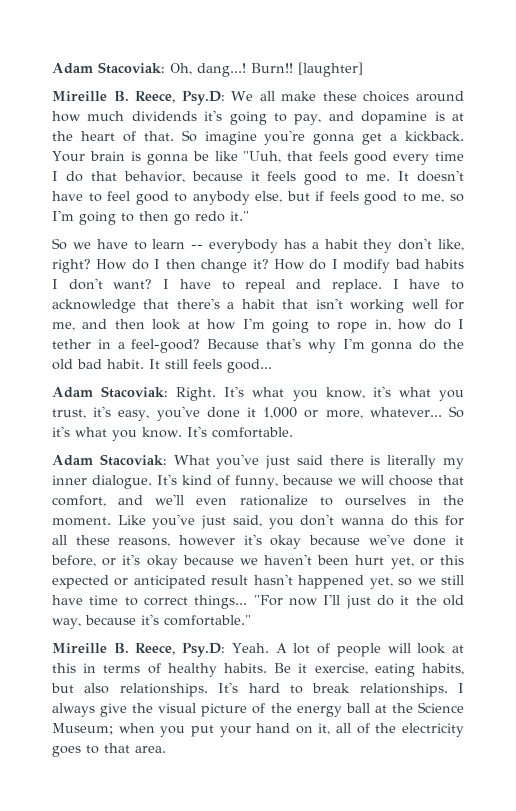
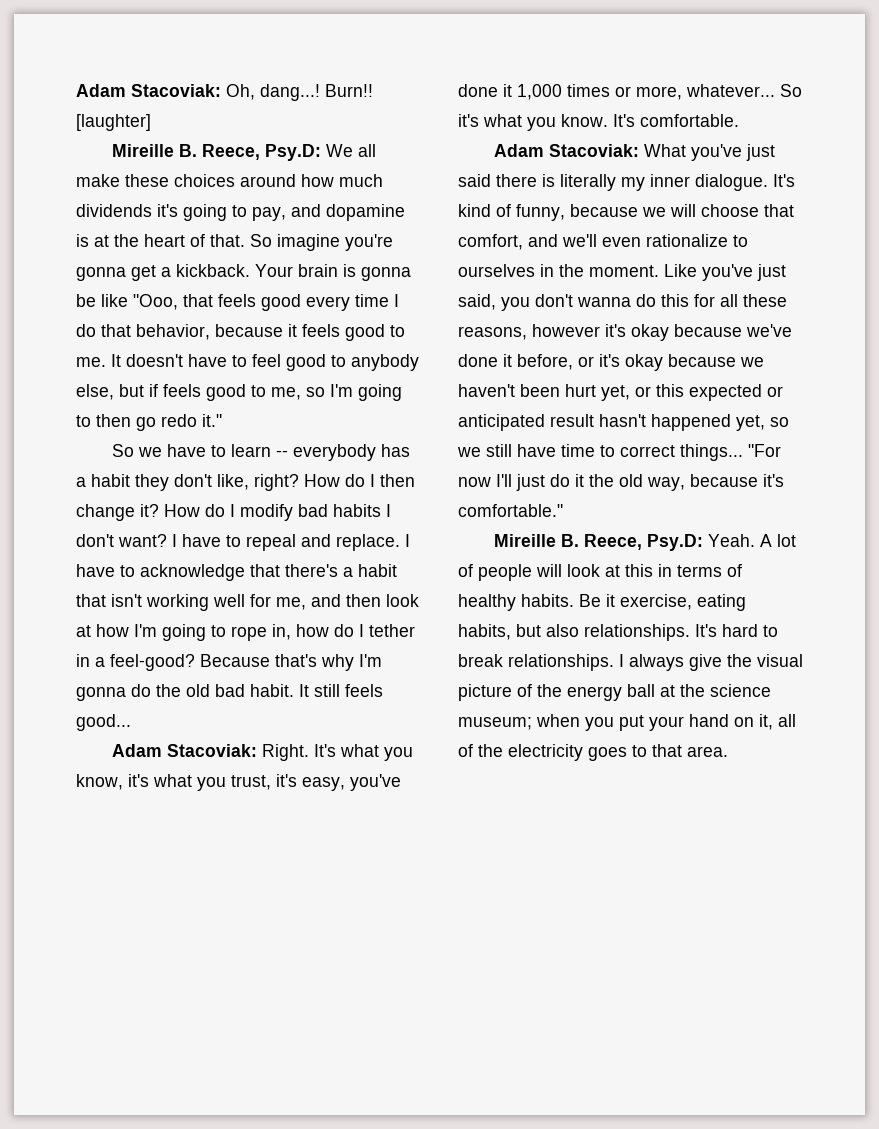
[243,151,282,163] "Uuh, -> [133,294,178,310] "Ooo,
(298, 413) none -> [567,84,610,97] times
[417,702,464,713] [52,723,113,735] Science Museum; -> [710,684,771,697] [458,717,532,730] science museum;

